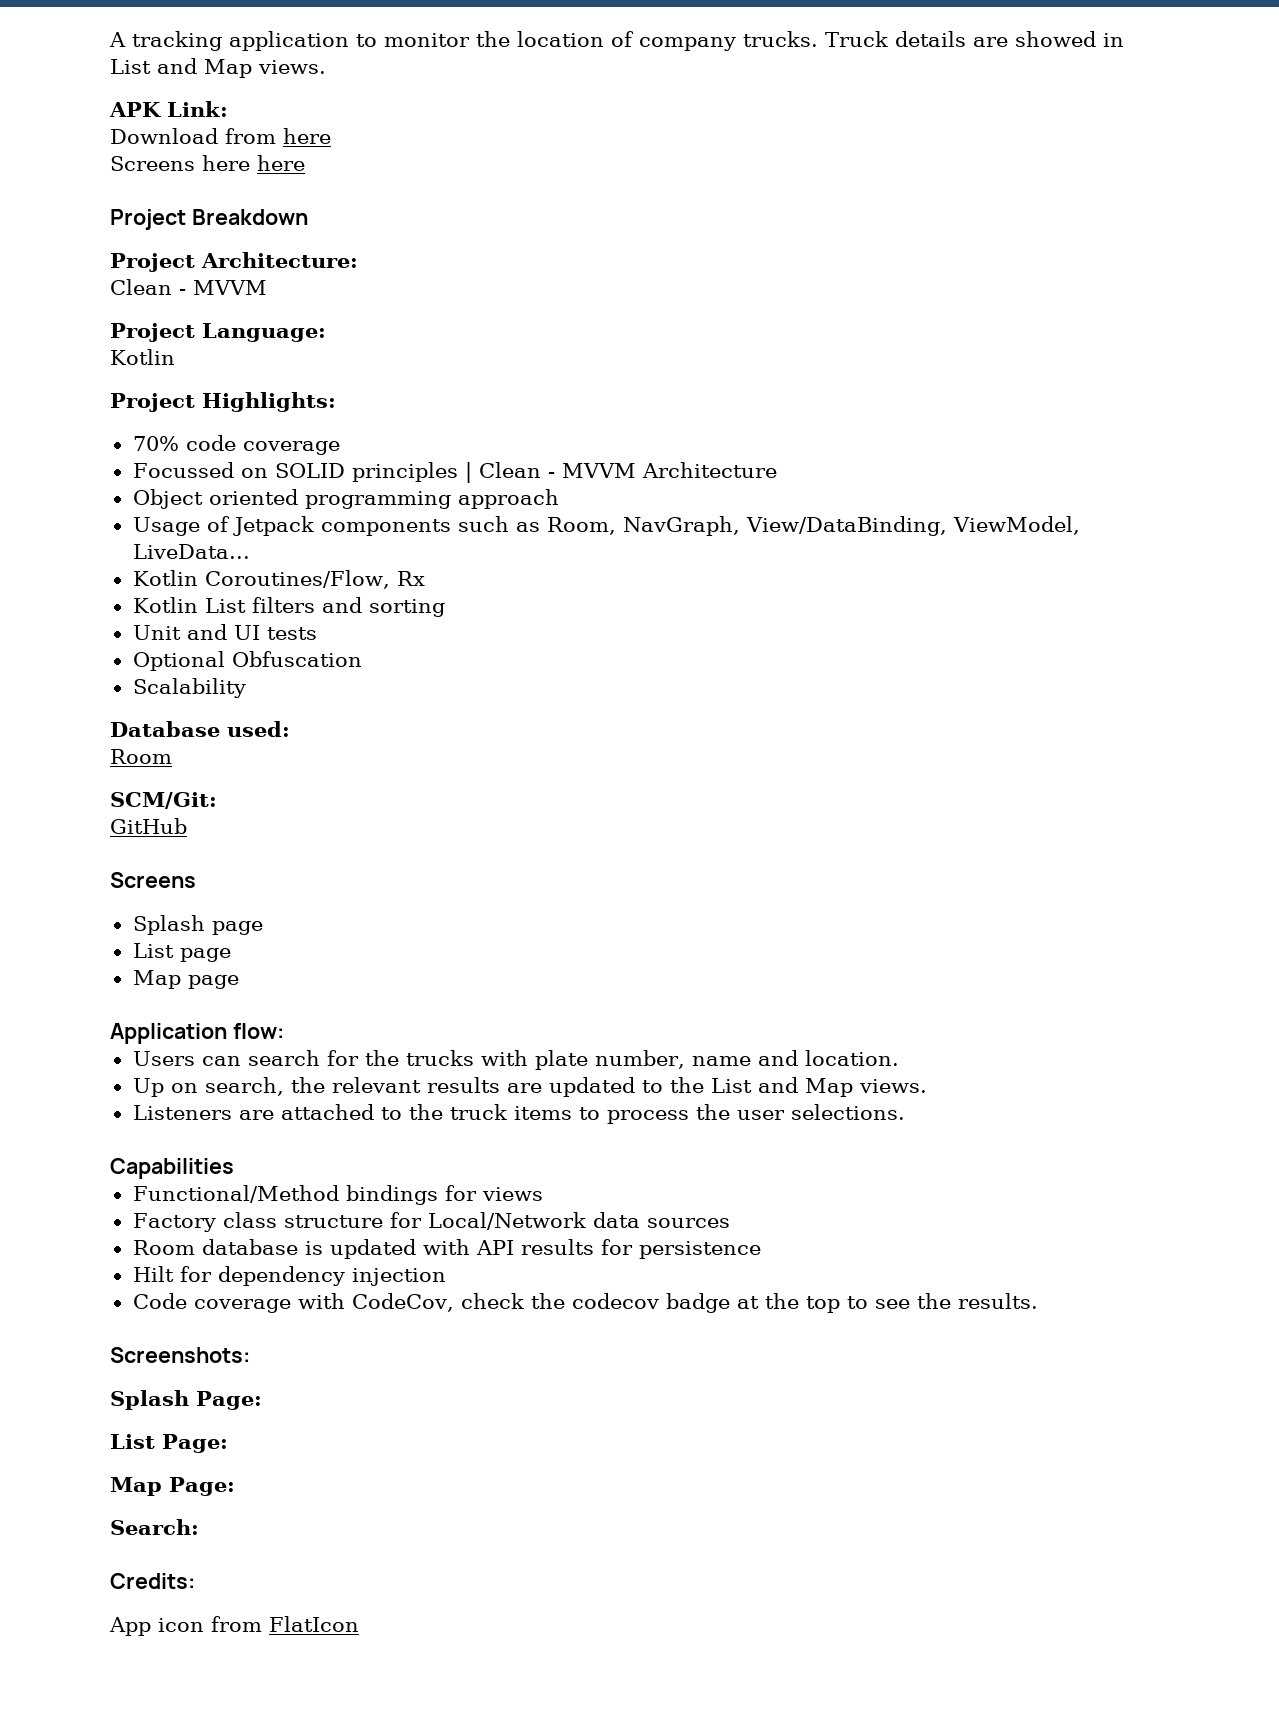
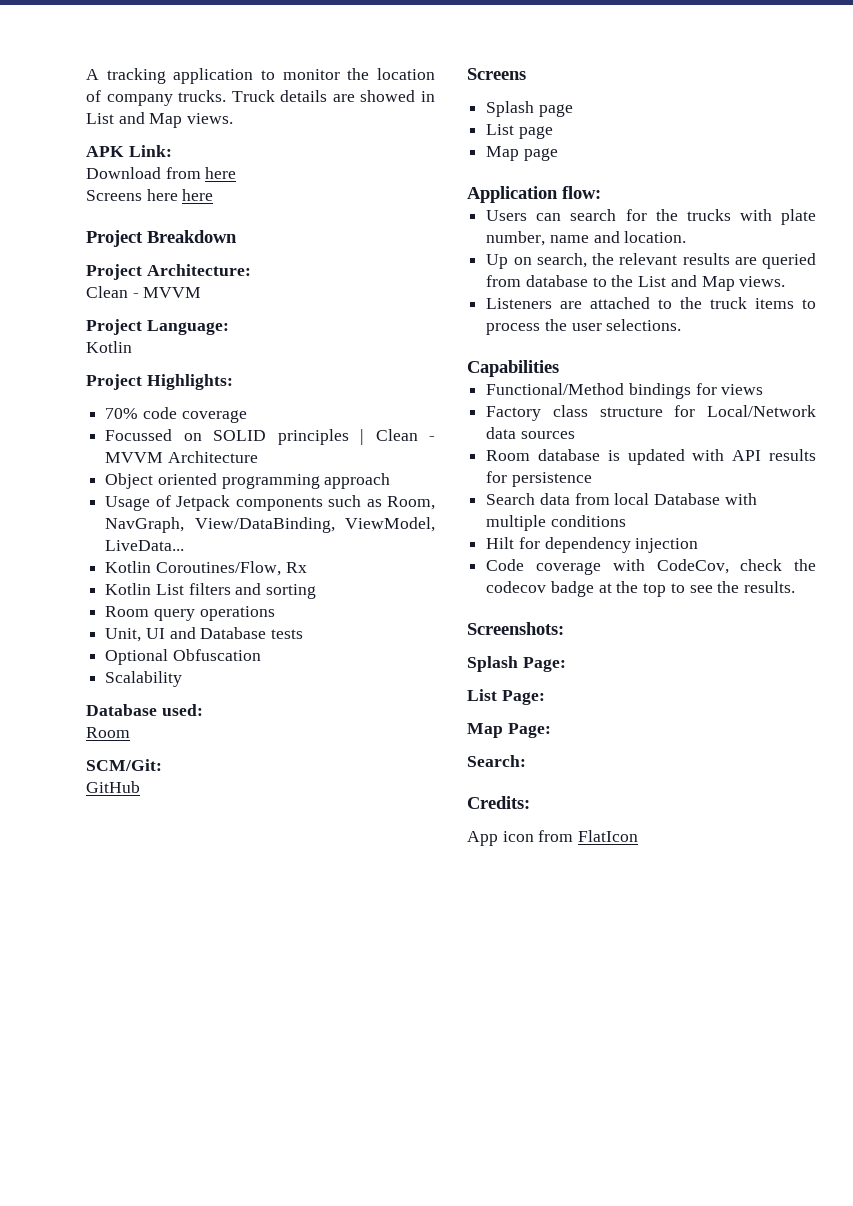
[132,624,260,640] Unit and UI -> [105,606,275,621] [105,627,267,642] Room query operations // Unit, UI and Database
[548,1077,635,1097] updated -> [762,253,816,269] [486,275,588,287] queried from database
(761, 1250) none -> [486,493,757,505] [486,515,626,531] // Search data from local Database with multiple conditions

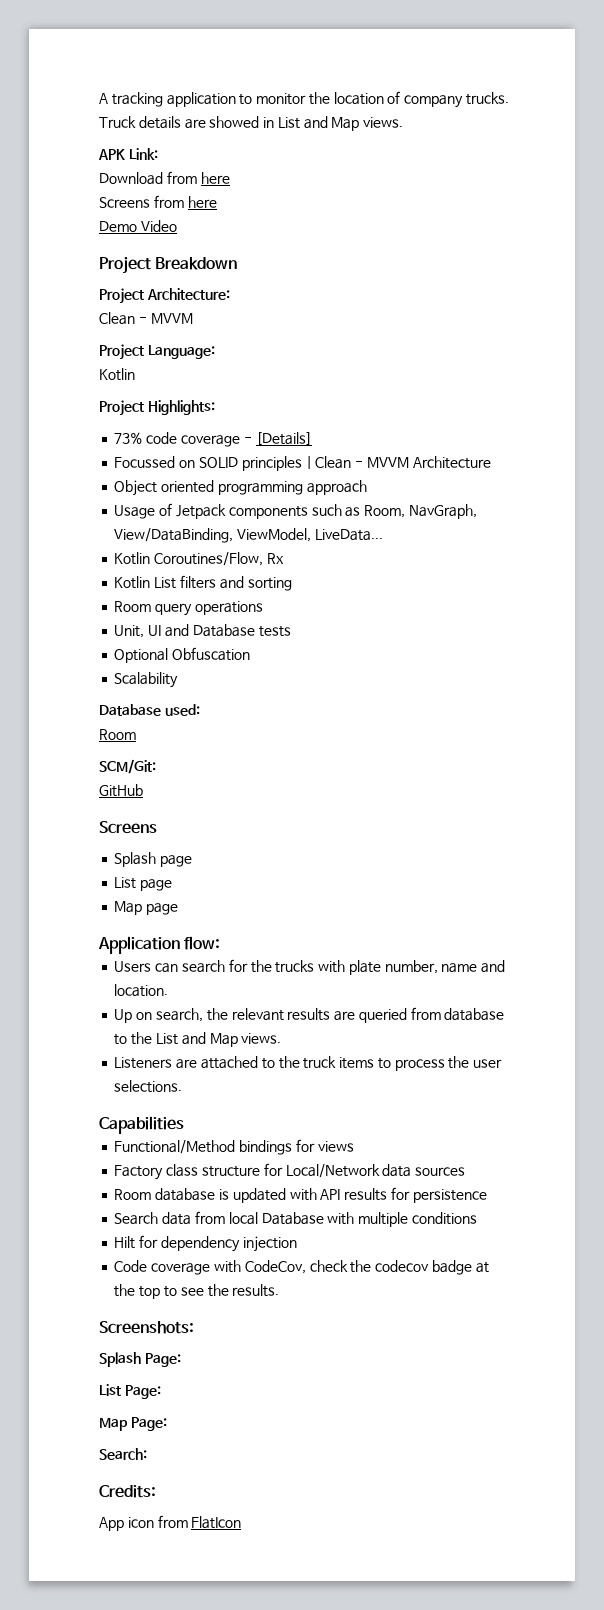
[146,189,214,201] here here -> [153,195,217,208] [99,220,177,232] from here // Demo Video
[105,408,139,419] 70% -> [114,432,143,444] 73%
(247, 416) none -> [243,432,312,445] - [Details]

